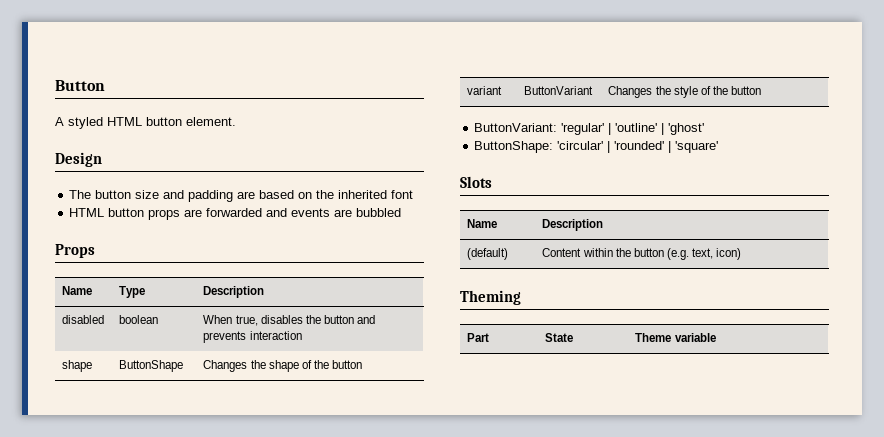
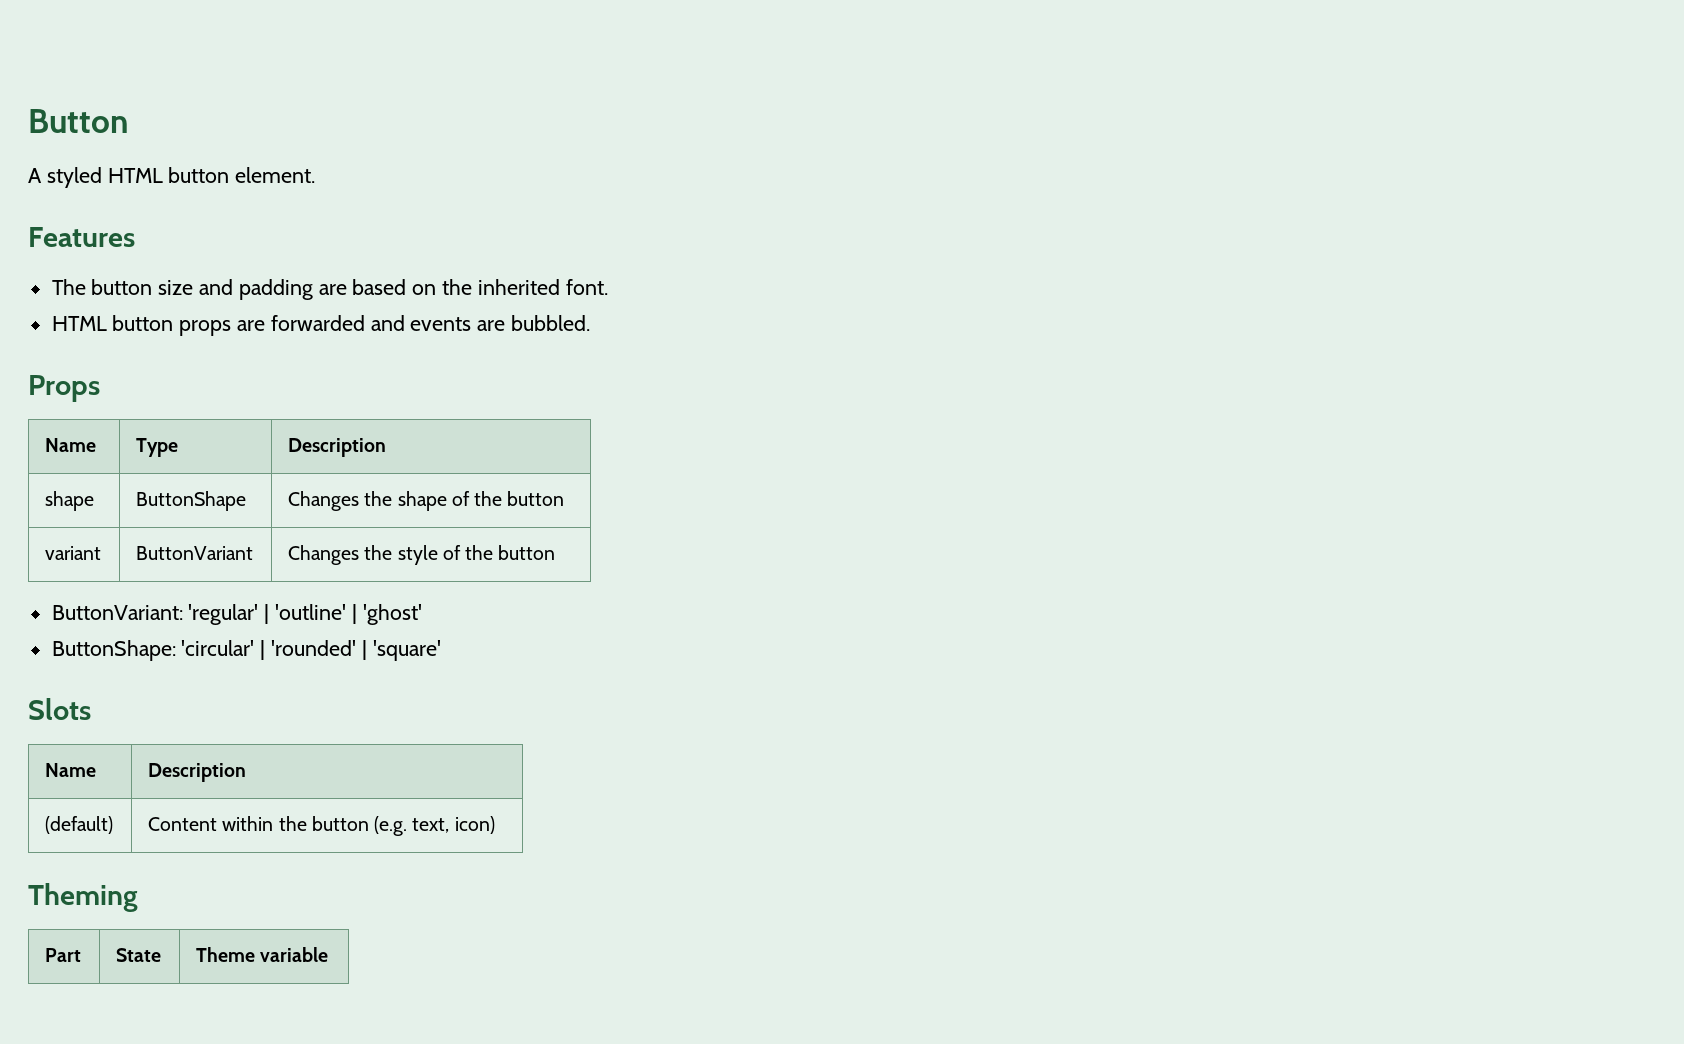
[55,152,102,167] Design -> [28,227,135,247] Features
[391,190,414,199] font -> [565,279,608,295] font.
[356,208,402,217] bubbled -> [511,315,591,331] bubbled.
[62,315,105,324] [119,315,159,324] [203,315,376,326] [203,331,302,343] // disabled | boolean | When true, disables the button and prevents interaction -> (387, 447) none

